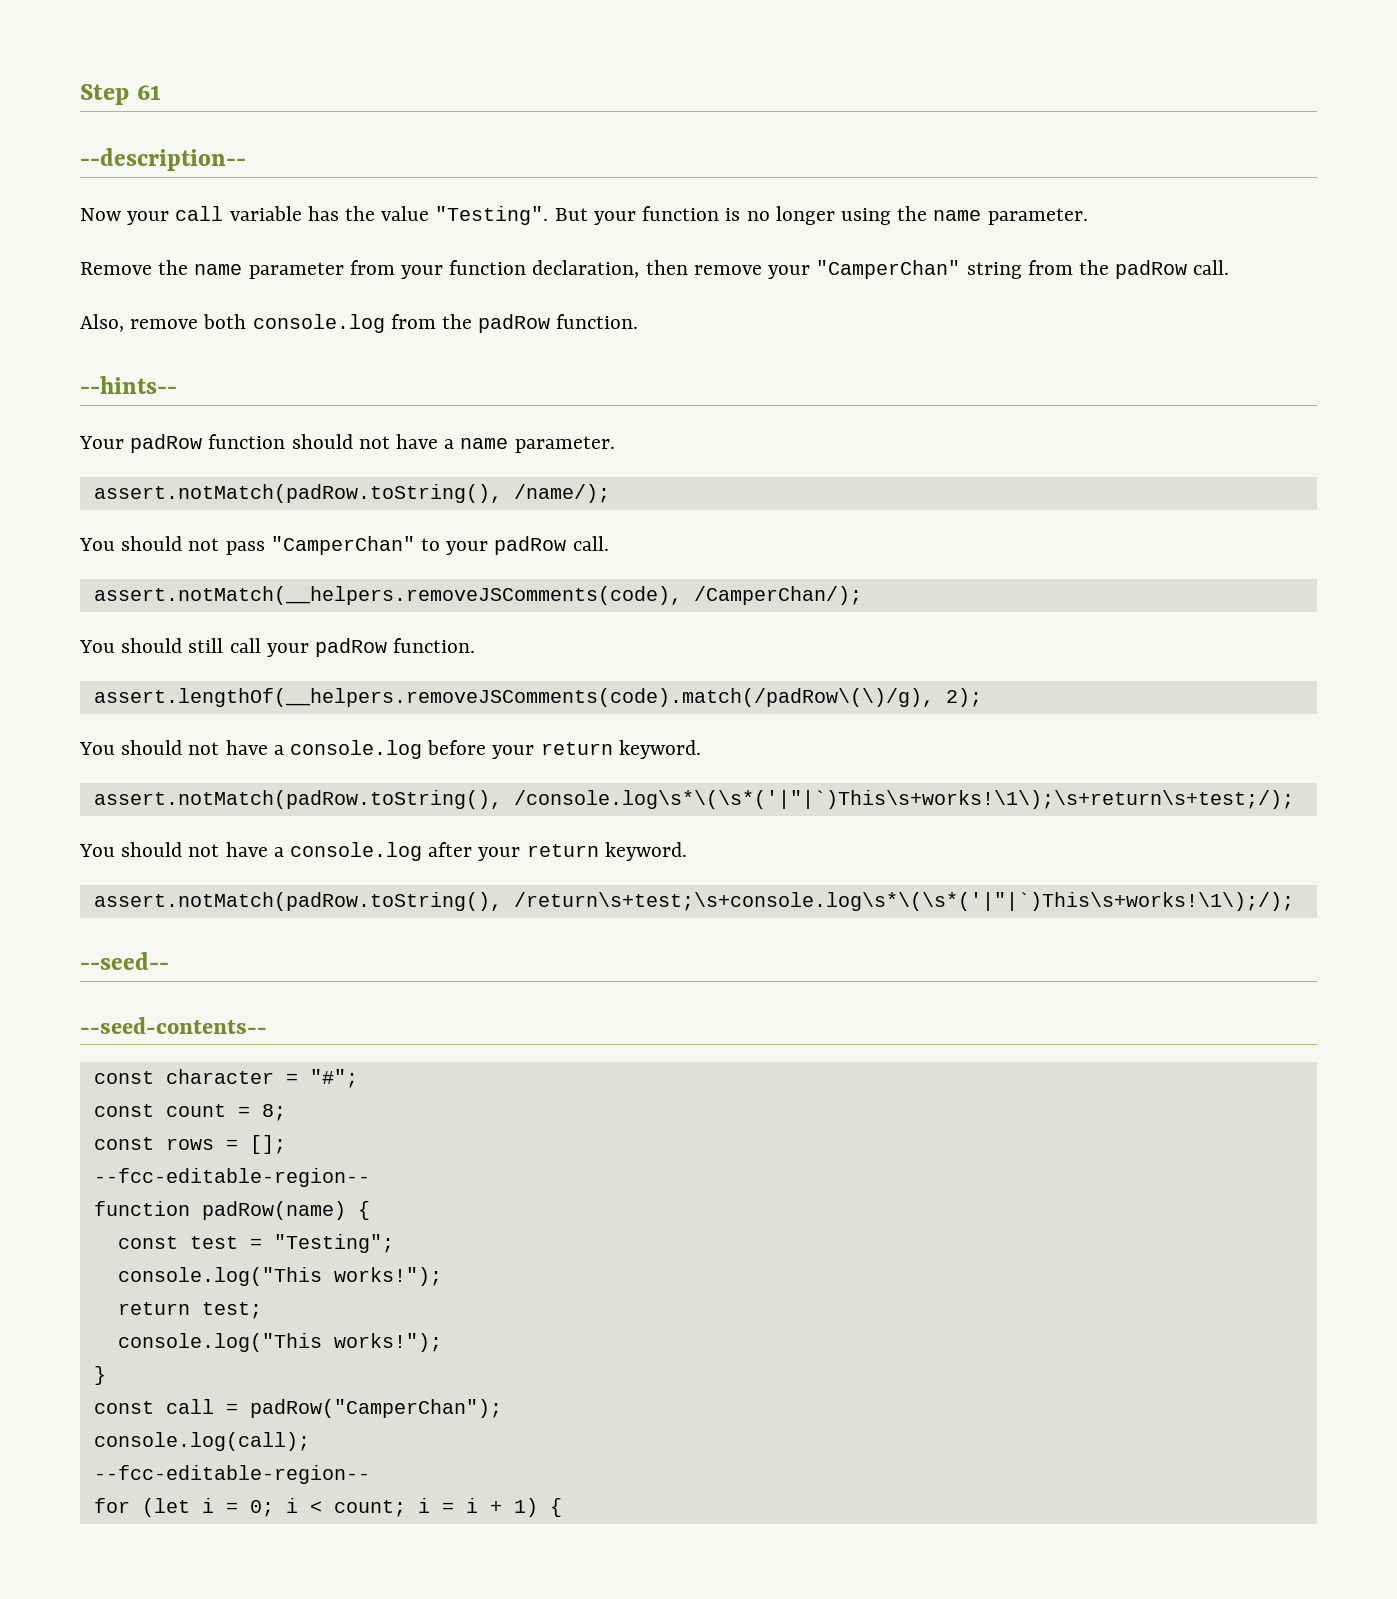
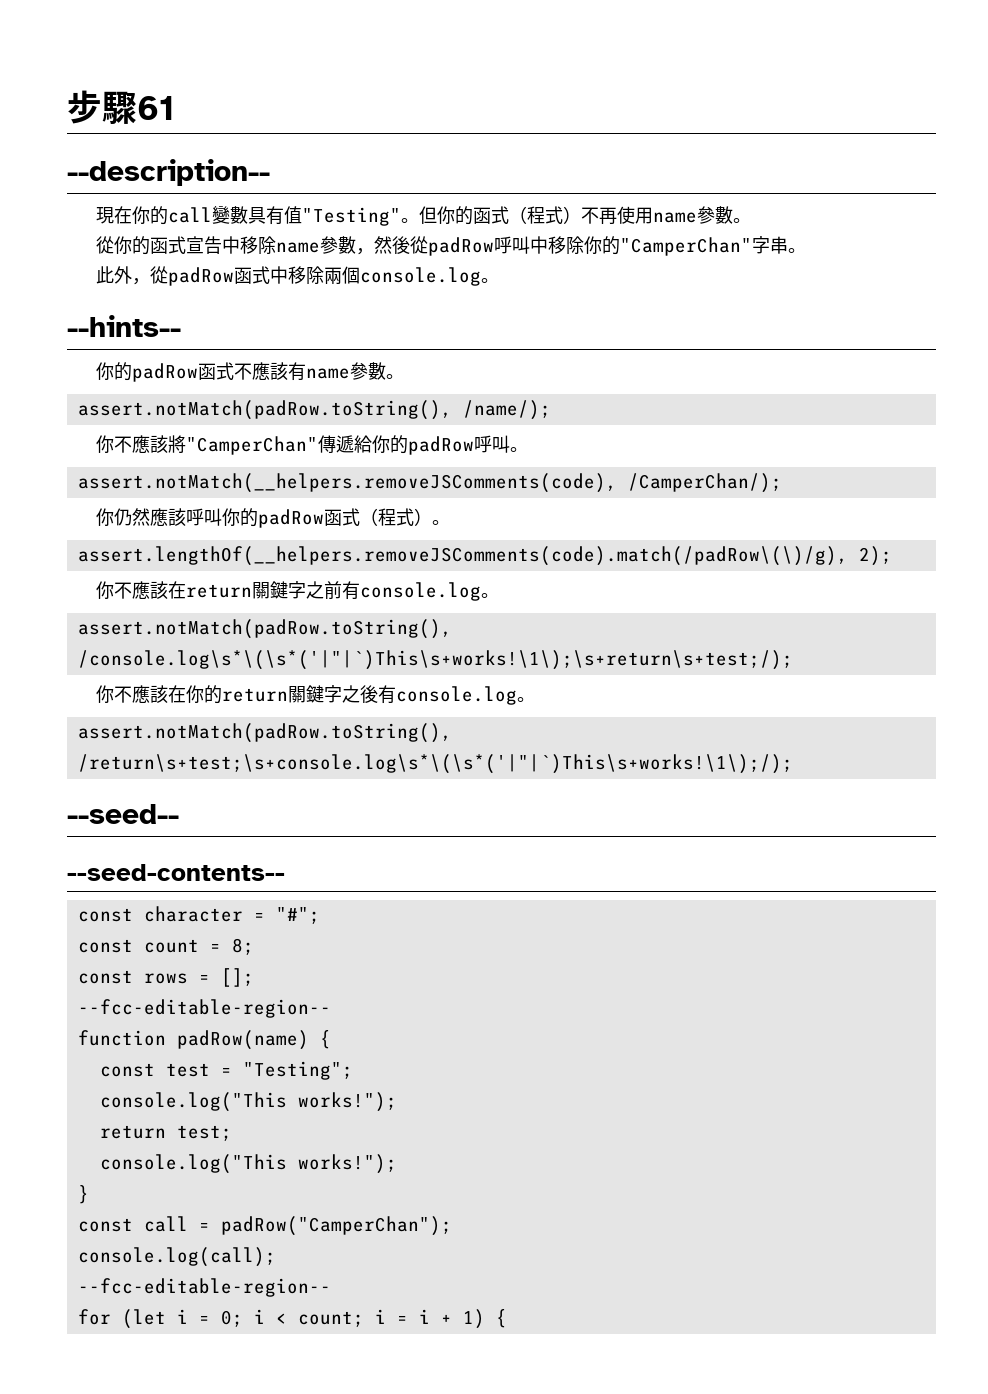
[80,84,129,105] Step -> [67,90,137,124] 步驟
[80,206,1088,225] [80,260,1230,279] [80,314,639,333] [80,376,177,394] [79,434,615,453] [93,484,610,503] [79,536,609,555] [93,586,862,605] [79,638,476,657] [93,688,982,707] [79,740,701,759] [93,790,1294,809] [79,842,687,861] Now your call variable has the value "Testing". But your function is no longer using the name parameter. // Remove the name parameter from your function declaration, then remove your "CamperChan" string from the padRow call. // Also, remove both console.log from the padRow function. // --hints-- // Your padRow function should not have a name parameter. // assert.notMatch(padRow.toString(), /name/); // You should not pass "CamperChan" to your padRow call. // assert.notMatch(__helpers.removeJSComments(code), /CamperChan/); // You should still call your padRow function. // assert.lengthOf(__helpers.removeJSComments(code).match(/padRow\(\)/g), 2); // You should not have a console.log before your return keyword. // assert.notMatch(padRow.toString(), /console.log\s*\(\s*('|"|`)This\s+works!\1\);\s+return\s+test;/); // You should not have a console.log after your return keyword. -> [95,205,751,226] [95,236,806,256] [95,266,499,286] [67,315,181,337] [95,362,404,382] [77,400,551,420] [95,435,528,455] [77,473,782,493] [95,508,450,528] [77,546,892,566] [95,581,499,601] [77,619,452,639] [77,650,793,670] [95,685,535,705] 現在你的call變數具有值"Testing"。但你的函式（程式）不再使用name參數。 // 從你的函式宣告中移除name參數，然後從padRow呼叫中移除你的"CamperChan"字串。 // 此外，從padRow函式中移除兩個console.log。 // --hints-- // 你的padRow函式不應該有name參數。 // assert.notMatch(padRow.toString(), /name/); // 你不應該將"CamperChan"傳遞給你的padRow呼叫。 // assert.notMatch(__helpers.removeJSComments(code), /CamperChan/); // 你仍然應該呼叫你的padRow函式（程式）。 // assert.lengthOf(__helpers.removeJSComments(code).match(/padRow\(\)/g), 2); // 你不應該在return關鍵字之前有console.log。 // assert.notMatch(padRow.toString(), /console.log\s*\(\s*('|"|`)This\s+works!\1\);\s+return\s+test;/); // 你不應該在你的return關鍵字之後有console.log。

